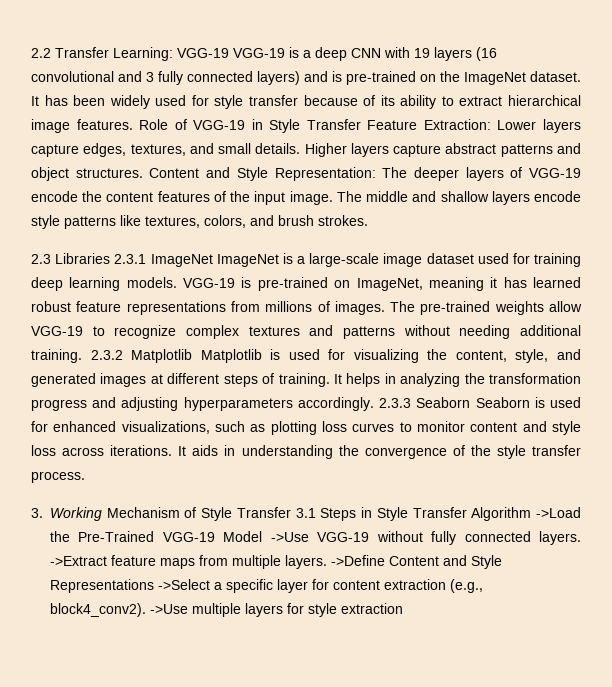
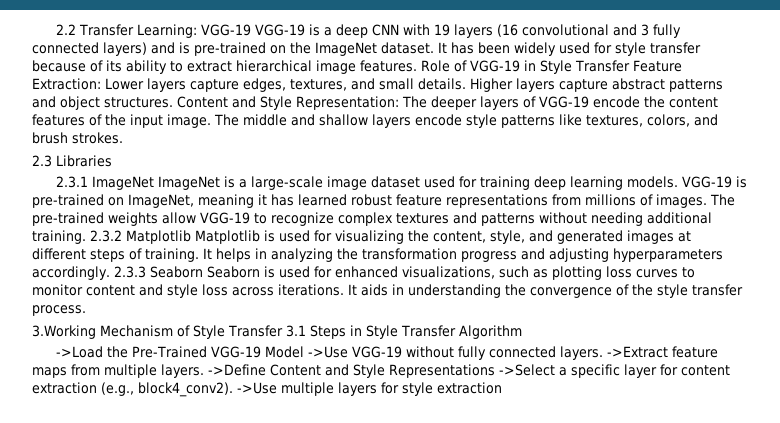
(111, 258) none -> (112, 161) //
[31,507,102,521] 3. Working -> [32,325,96,339] 3.Working
(532, 514) none -> (522, 332) //

